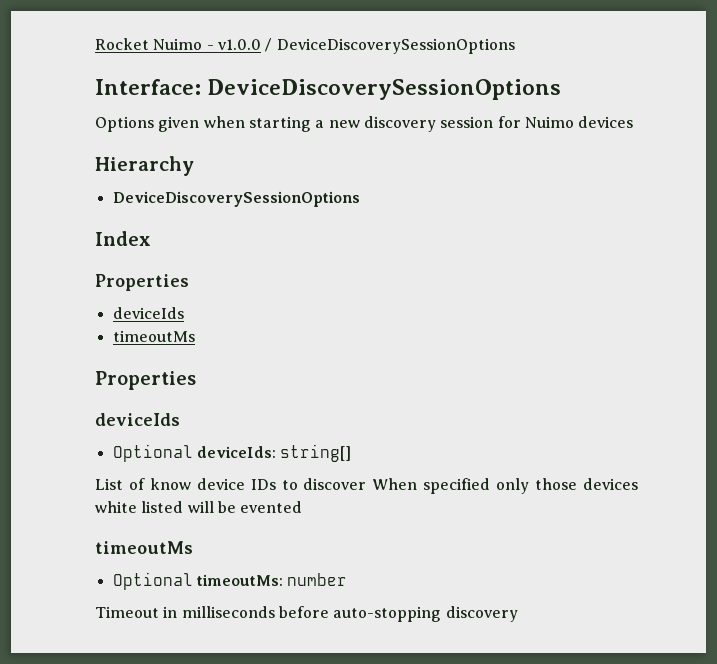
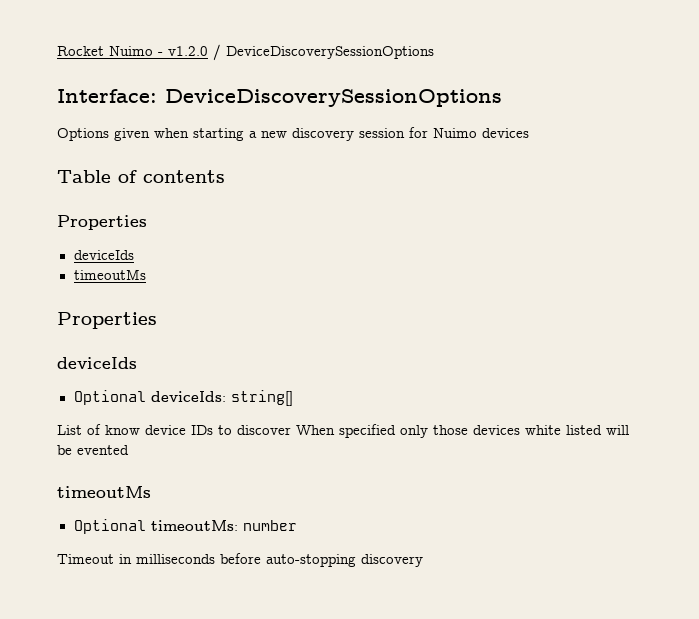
[217,39,261,50] v1.0.0 -> [168,46,208,56] v1.2.0
[95,156,194,176] [112,191,360,207] [95,231,151,246] Hierarchy // DeviceDiscoverySessionOptions // Index -> [57,170,225,183] Table of contents

